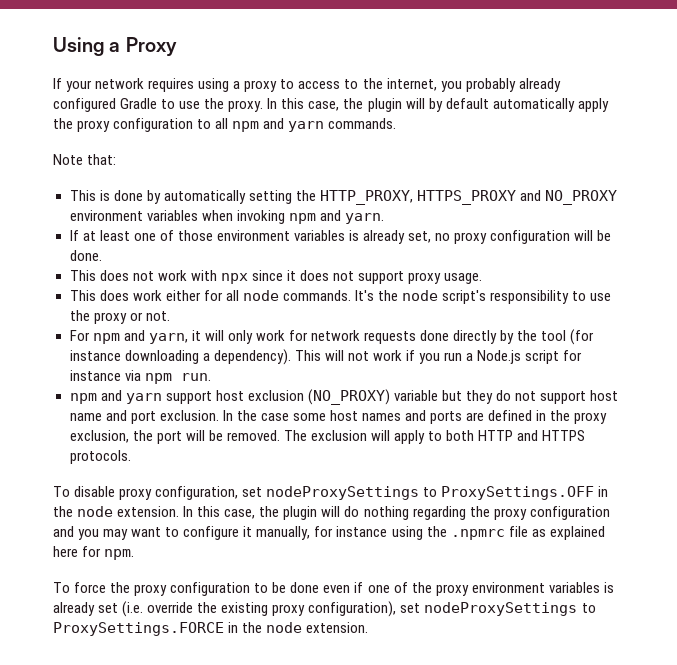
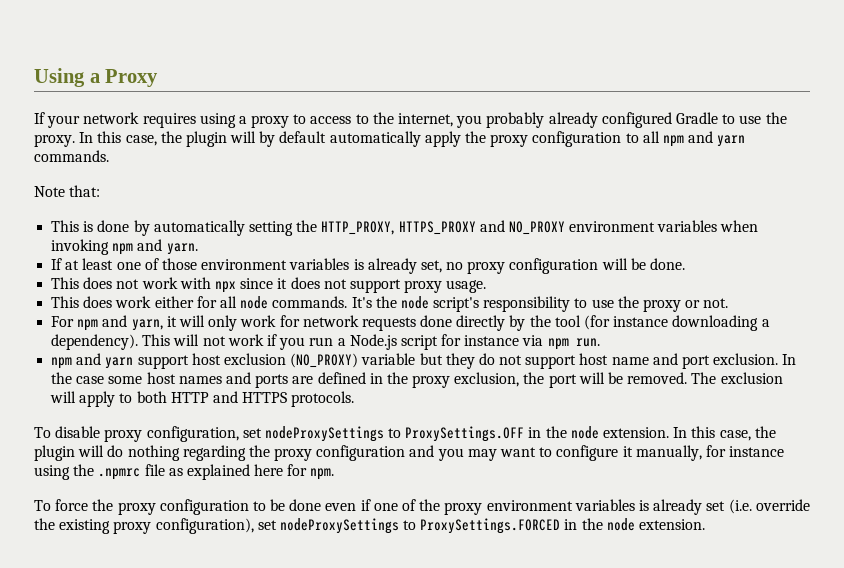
[53,622,224,636] ProxySettings.FORCE -> [420,518,561,534] ProxySettings.FORCED

